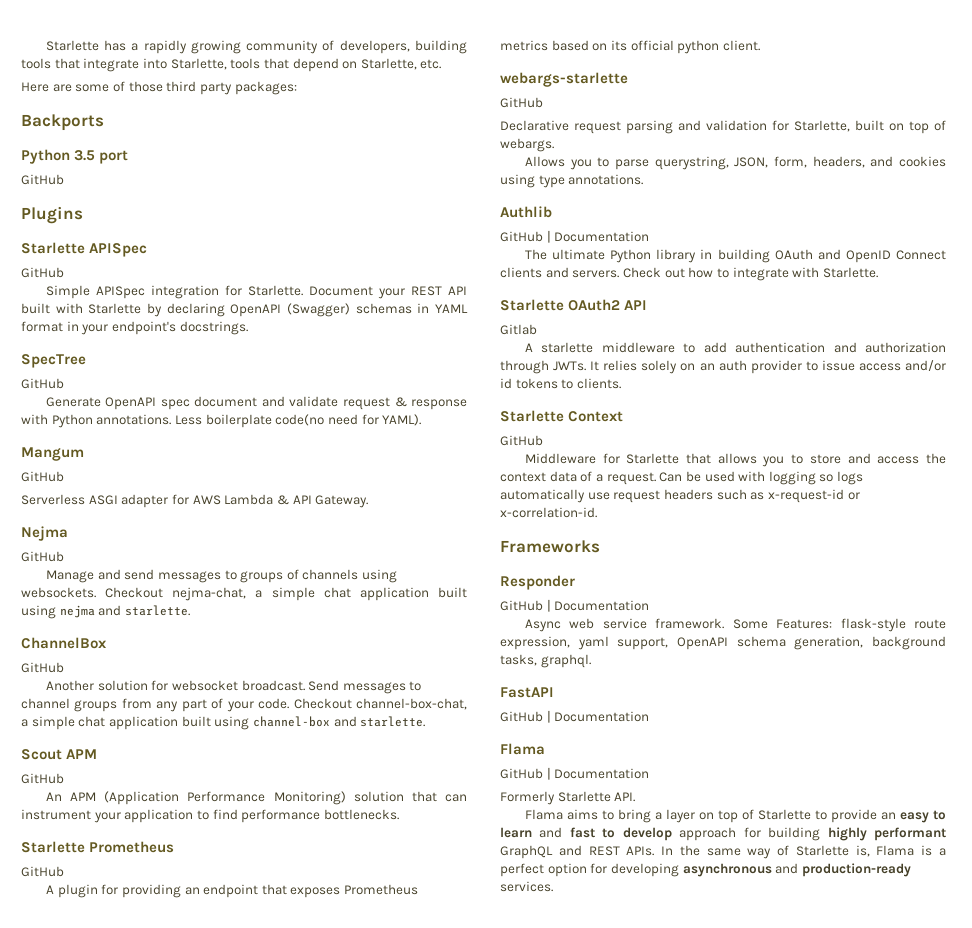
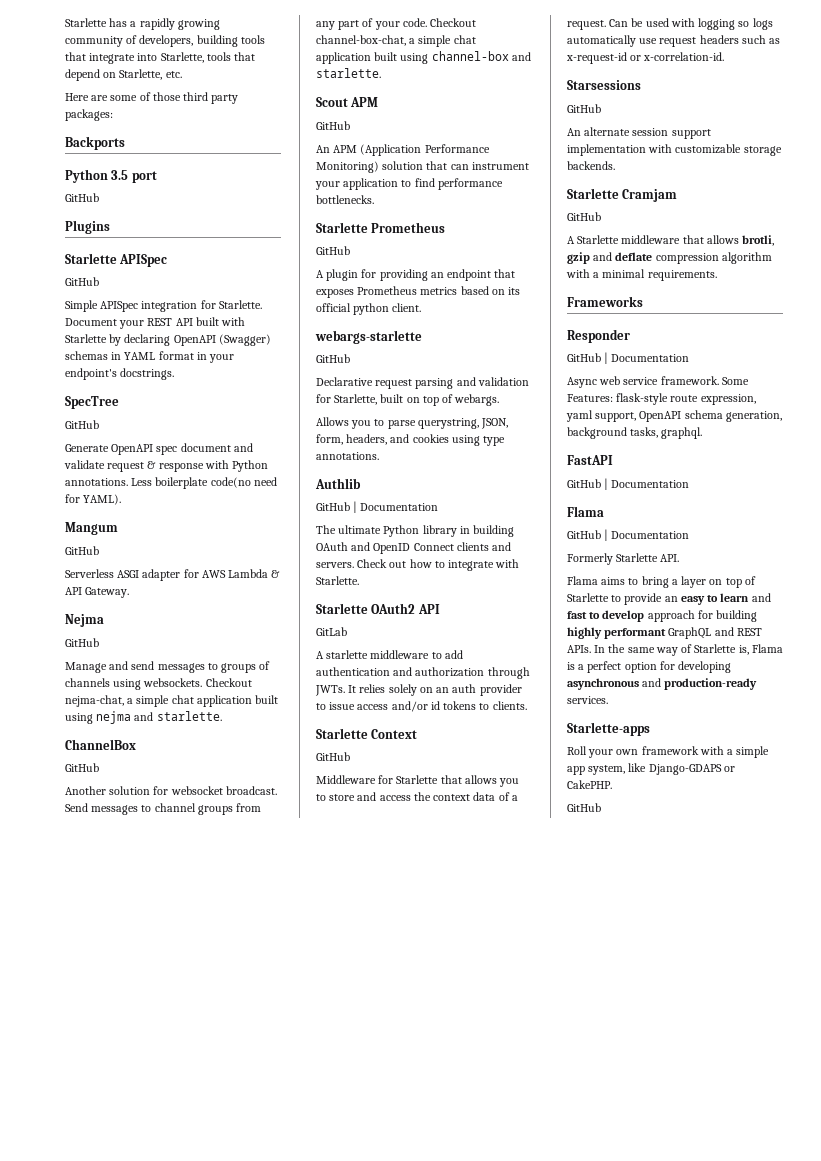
[500,324,537,335] Gitlab -> [316,627,347,636] GitLab
(597, 512) none -> [567,80,641,90] [567,104,601,113] [567,127,711,139] [567,144,782,156] [567,161,615,170] [567,188,678,202] [567,212,601,221] [567,235,775,246] [567,252,772,264] [566,269,717,281] // Starsessions // GitHub // An alternate session support implementation with customizable storage backends. // Starlette Cramjam // GitHub // A Starlette middleware that allows brotli, gzip and deflate compression algorithm with a minimal requirements.
(553, 886) none -> [567,722,650,736] [567,746,770,758] [567,763,735,775] [567,780,612,789] [567,803,601,812] // Starlette-apps // Roll your own framework with a simple app system, like Django-GDAPS or CakePHP. // GitHub

